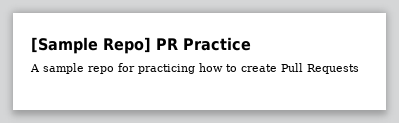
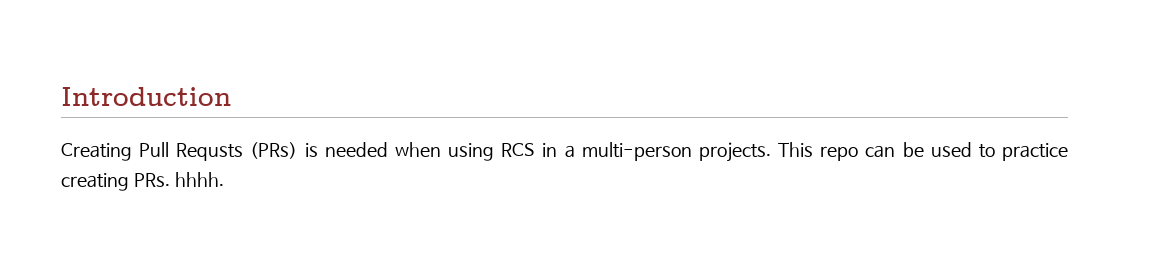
[31,37,251,54] [30,63,359,74] [Sample Repo] PR Practice // A sample repo for practicing how to create Pull Requests -> [61,87,231,106] [61,142,1068,162] [61,172,224,191] Introduction // Creating Pull Requsts (PRs) is needed when using RCS in a multi-person projects. This repo can be used to practice creating PRs. hhhh.

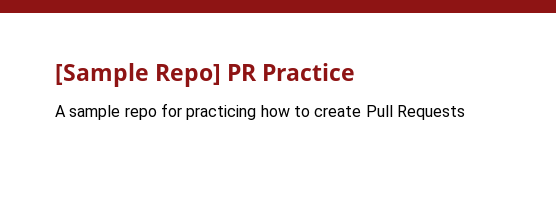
[61,87,231,106] [61,142,1068,162] [61,172,224,191] Introduction // Creating Pull Requsts (PRs) is needed when using RCS in a multi-person projects. This repo can be used to practice creating PRs. hhhh. -> [55,63,356,87] [55,103,465,120] [Sample Repo] PR Practice // A sample repo for practicing how to create Pull Requests

